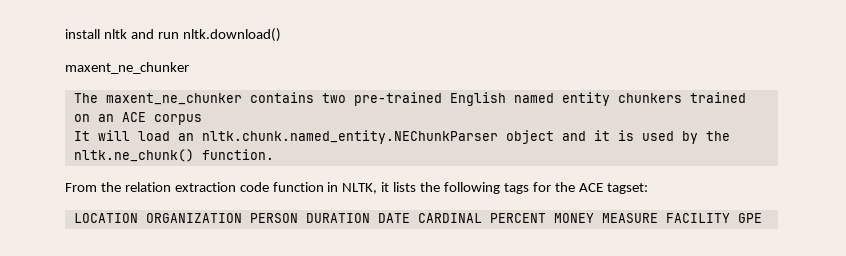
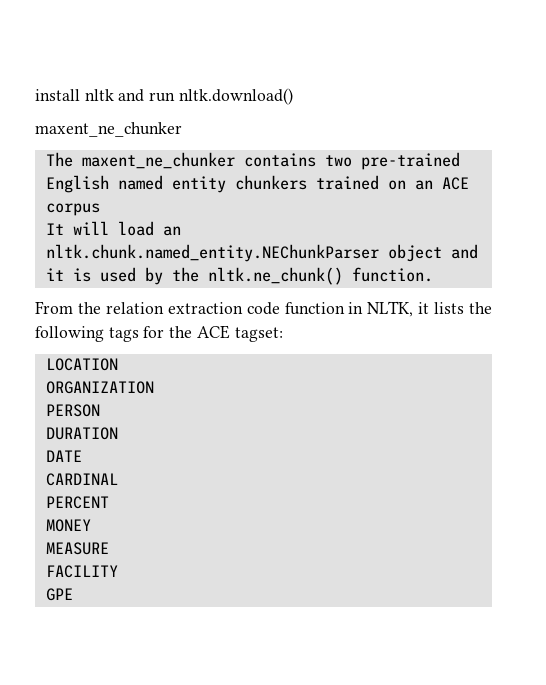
(138, 218) none -> (118, 364) //
(242, 218) none -> (154, 387) //
(298, 218) none -> (100, 410) //
(370, 218) none -> (118, 433) //
(410, 218) none -> (82, 456) //
(482, 218) none -> (118, 479) //
(546, 218) none -> (109, 502) //
(594, 218) none -> (91, 525) //
(658, 218) none -> (109, 548) //
(730, 218) none -> (118, 571) //

